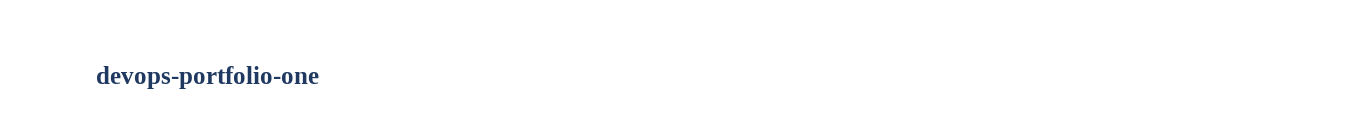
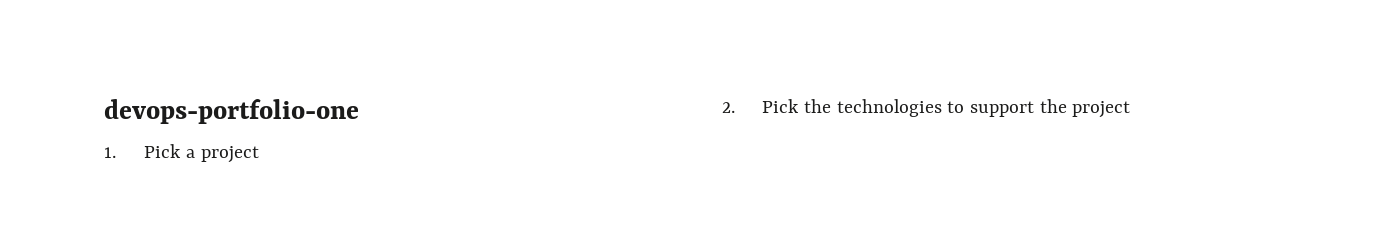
(319, 77) none -> [104,144,259,163] [722,99,1131,118] // 1. Pick a project // 2. Pick the technologies to support the project

